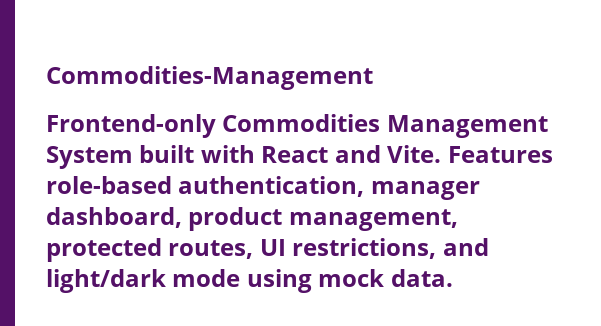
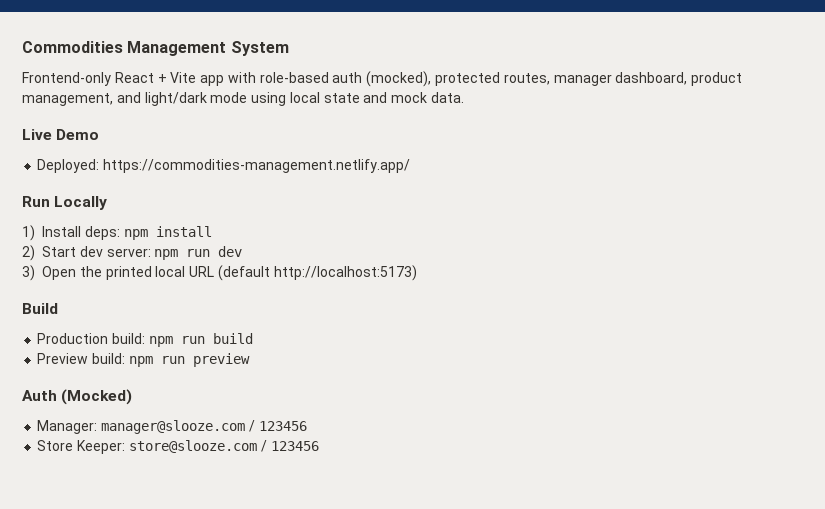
[46,66,373,90] [46,114,216,138] Commodities-Management // Frontend-only -> (22, 47) none
[139,145,553,163] [46,176,480,200] [46,207,458,231] [46,238,437,262] built with React and Vite. Features role-based authentication, manager dashboard, product management, protected routes, UI restrictions, -> [22,71,743,87] [22,93,113,106] // Frontend-only React + Vite app with role-based auth (mocked), protected routes, manager dashboard, product management,
(312, 281) none -> [289,92,388,103] local state and
(453, 278) none -> [22,129,100,140] [37,159,411,173] [22,196,108,210] [22,225,212,241] [22,245,243,261] [22,265,417,281] [22,303,58,314] [37,333,253,347] [37,353,250,367] [22,389,133,405] [37,420,307,434] [37,440,319,454] // Live Demo // Deployed: https://commodities-management.netlify.app/ // Run Locally // 1) Install deps: npm install // 2) Start dev server: npm run dev // 3) Open the printed local URL (default http://localhost:5173) // Build // Production build: npm run build // Preview build: npm run preview // Auth (Mocked) // Manager: manager@slooze.com / 123456 // Store Keeper: store@slooze.com / 123456

